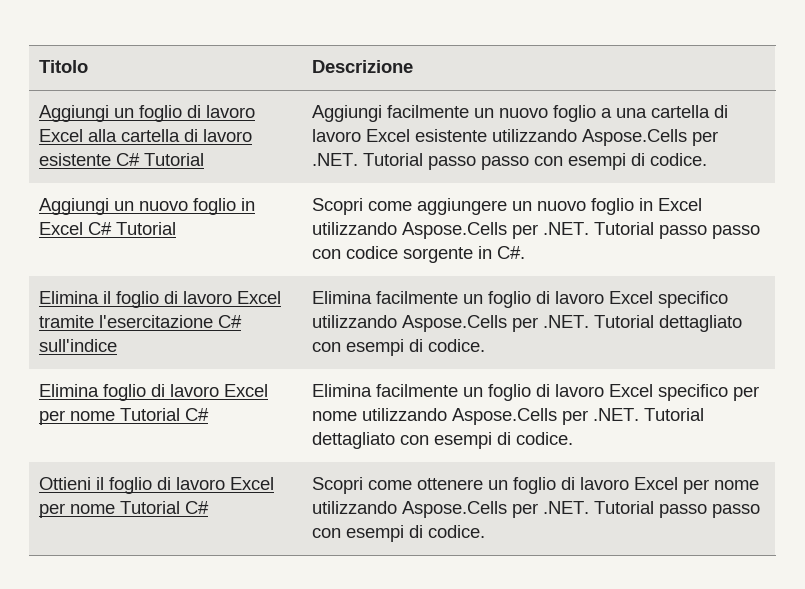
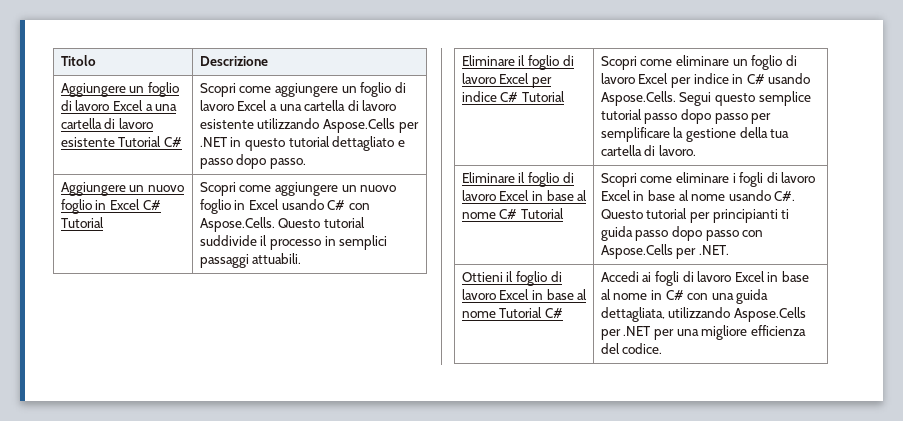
[39,105,256,122] [39,129,253,142] [39,153,205,166] [312,105,729,122] [312,129,719,146] [312,153,708,170] [39,198,110,215] Aggiungi un foglio di lavoro Excel alla cartella di lavoro esistente C# Tutorial | Aggiungi facilmente un nuovo foglio a una cartella di lavoro Excel esistente utilizzando Aspose.Cells per .NET. Tutorial passo passo con esempi di codice. // Aggiungi -> [60,82,179,97] [60,100,178,111] [60,118,153,129] [60,136,182,147] [199,82,406,97] [199,100,397,111] [199,118,419,133] [199,136,405,151] [199,154,306,169] [60,182,126,196] Aggiungere un foglio di lavoro Excel a una cartella di lavoro esistente Tutorial C# | Scopri come aggiungere un foglio di lavoro Excel a una cartella di lavoro esistente utilizzando Aspose.Cells per .NET in questo tutorial dettagliato e passo dopo passo. // Aggiungere
[312,222,761,239] [312,246,526,263] [39,291,282,308] [39,315,243,328] [39,339,118,352] [312,291,729,308] [312,315,743,332] [312,339,486,356] [39,384,269,401] [39,408,210,425] [312,384,760,401] [312,408,705,425] [312,432,574,449] utilizzando Aspose.Cells per .NET. Tutorial passo passo con codice sorgente in C#. // Elimina il foglio di lavoro Excel tramite l'esercitazione C# sull'indice | Elimina facilmente un foglio di lavoro Excel specifico utilizzando Aspose.Cells per .NET. Tutorial dettagliato con esempi di codice. // Elimina foglio di lavoro Excel per nome Tutorial C# | Elimina facilmente un foglio di lavoro Excel specifico per nome utilizzando Aspose.Cells per .NET. Tutorial dettagliato con esempi di codice. -> [281,199,370,210] [199,217,365,232] [199,235,388,250] [199,253,302,268] [461,55,574,70] [461,73,552,88] [461,91,565,102] [600,55,797,70] [600,73,811,88] [600,91,811,106] [600,109,772,124] [600,127,790,142] [600,145,696,156] [461,172,574,187] [461,190,588,201] [461,208,564,219] [600,172,816,187] [600,190,796,201] [600,208,790,223] [600,226,764,241] [600,244,729,259] usando C# con Aspose.Cells. Questo tutorial suddivide il processo in semplici passaggi attuabili. // Eliminare il foglio di lavoro Excel per indice C# Tutorial | Scopri come eliminare un foglio di lavoro Excel per indice in C# usando Aspose.Cells. Segui questo semplice tutorial passo dopo passo per semplificare la gestione della tua cartella di lavoro. // Eliminare il foglio di lavoro Excel in base al nome C# Tutorial | Scopri come eliminare i fogli di lavoro Excel in base al nome usando C#. Questo tutorial per principianti ti guida passo dopo passo con Aspose.Cells per .NET.
[39,501,210,518] [312,477,760,494] [312,501,761,518] [312,525,424,542] per nome Tutorial C# | Scopri come ottenere un foglio di lavoro Excel per nome utilizzando Aspose.Cells per .NET. Tutorial passo passo con esempi di -> [531,289,588,300] [461,307,563,318] [600,271,810,286] [600,289,769,304] [600,307,806,322] [600,325,806,340] [600,343,620,354] in base al nome Tutorial C# | Accedi ai fogli di lavoro Excel in base al nome in C# con una guida dettagliata, utilizzando Aspose.Cells per .NET per una migliore efficienza del

